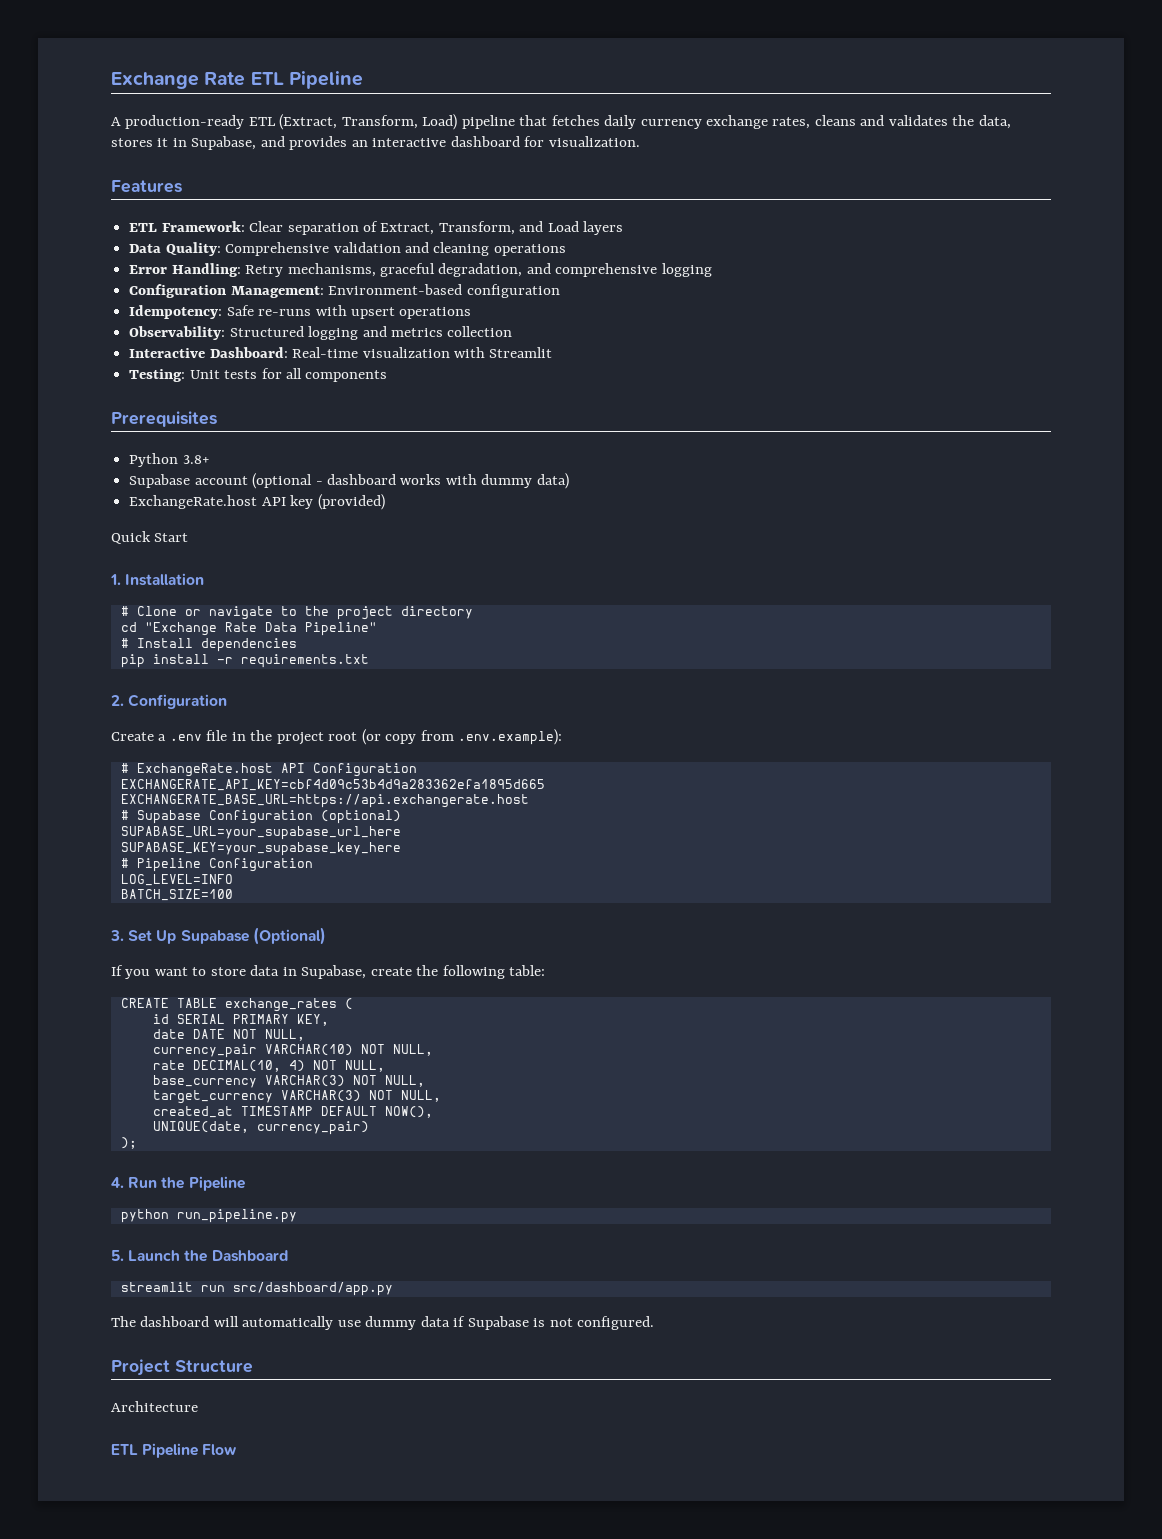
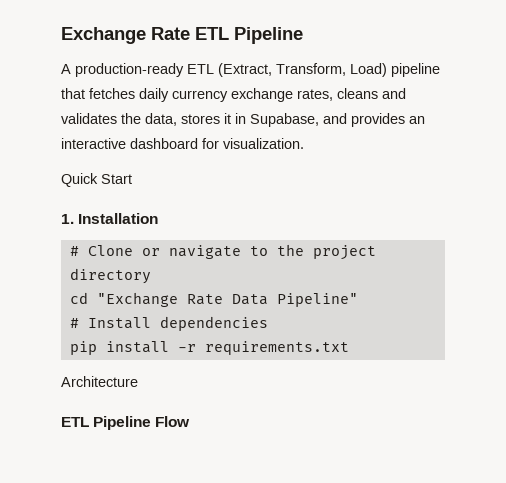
[111,180,182,193] [129,221,624,235] [129,242,566,256] [129,263,712,277] [129,284,560,298] [129,305,472,319] [129,326,513,340] [129,347,553,358] [129,368,388,382] [111,411,217,427] [129,453,210,467] [129,473,569,489] [129,494,385,510] // Features // ETL Framework: Clear separation of Extract, Transform, and Load layers // Data Quality: Comprehensive validation and cleaning operations // Error Handling: Retry mechanisms, graceful degradation, and comprehensive logging // Configuration Management: Environment-based configuration // Idempotency: Safe re-runs with upsert operations // Observability: Structured logging and metrics collection // Interactive Dashboard: Real-time visualization with Streamlit // Testing: Unit tests for all components // Prerequisites // Python 3.8+ // Supabase account (optional - dashboard works with dummy data) // ExchangeRate.host API key (provided) -> (304, 143) none
[111,694,228,709] [111,729,563,745] [120,763,417,777] [120,779,545,791] [120,794,529,808] [120,810,401,824] [120,826,401,840] [120,842,401,856] [120,858,313,872] [120,874,233,886] [120,889,233,901] [110,927,326,945] [111,965,546,979] [120,998,353,1012] [152,1014,329,1026] [152,1029,305,1041] [152,1044,433,1058] [152,1060,385,1072] [152,1075,425,1088] [152,1090,441,1104] [152,1106,433,1118] [152,1121,369,1135] [120,1137,137,1149] [111,1176,245,1191] [120,1209,297,1223] [111,1250,288,1262] [120,1282,393,1296] [111,1316,655,1330] [111,1359,253,1376] // 2. Configuration // Create a .env file in the project root (or copy from .env.example): // # ExchangeRate.host API Configuration // EXCHANGERATE_API_KEY=cbf4d09c53b4d9a283362efa1895d665 // EXCHANGERATE_BASE_URL=https://api.exchangerate.host // # Supabase Configuration (optional) // SUPABASE_URL=your_supabase_url_here // SUPABASE_KEY=your_supabase_key_here // # Pipeline Configuration // LOG_LEVEL=INFO // BATCH_SIZE=100 // 3. Set Up Supabase (Optional) // If you want to store data in Supabase, create the following table: // CREATE TABLE exchange_rates ( // id SERIAL PRIMARY KEY, // date DATE NOT NULL, // currency_pair VARCHAR(10) NOT NULL, // rate DECIMAL(10, 4) NOT NULL, // base_currency VARCHAR(3) NOT NULL, // target_currency VARCHAR(3) NOT NULL, // created_at TIMESTAMP DEFAULT NOW(), // UNIQUE(date, currency_pair) // ); // 4. Run the Pipeline // python run_pipeline.py // 5. Launch the Dashboard // streamlit run src/dashboard/app.py // The dashboard will automatically use dummy data if Supabase is not configured. // Project Structure -> (349, 348) none

